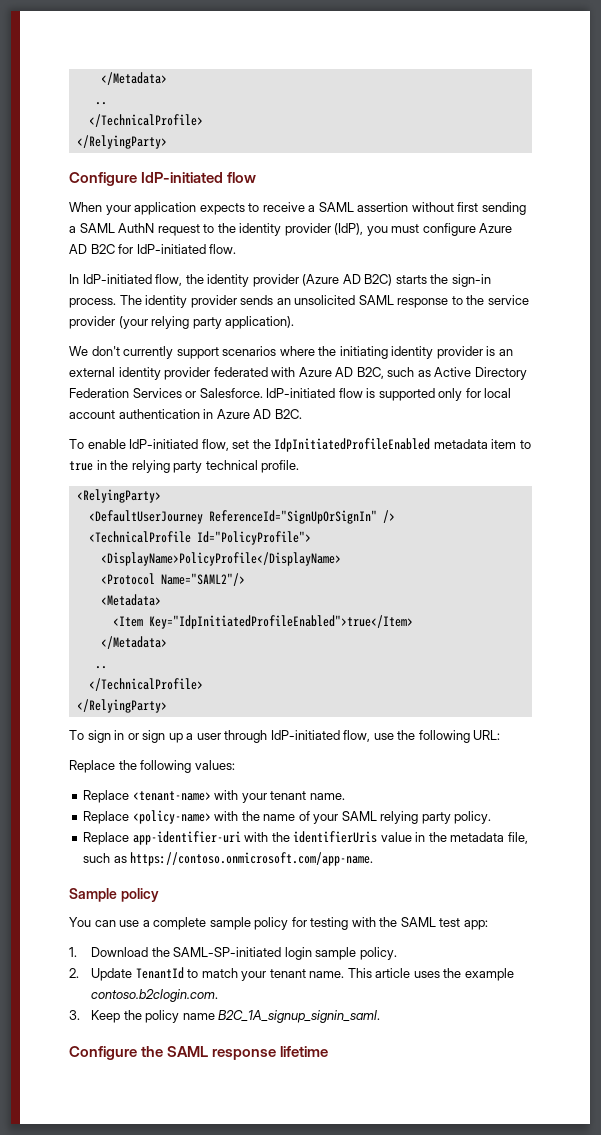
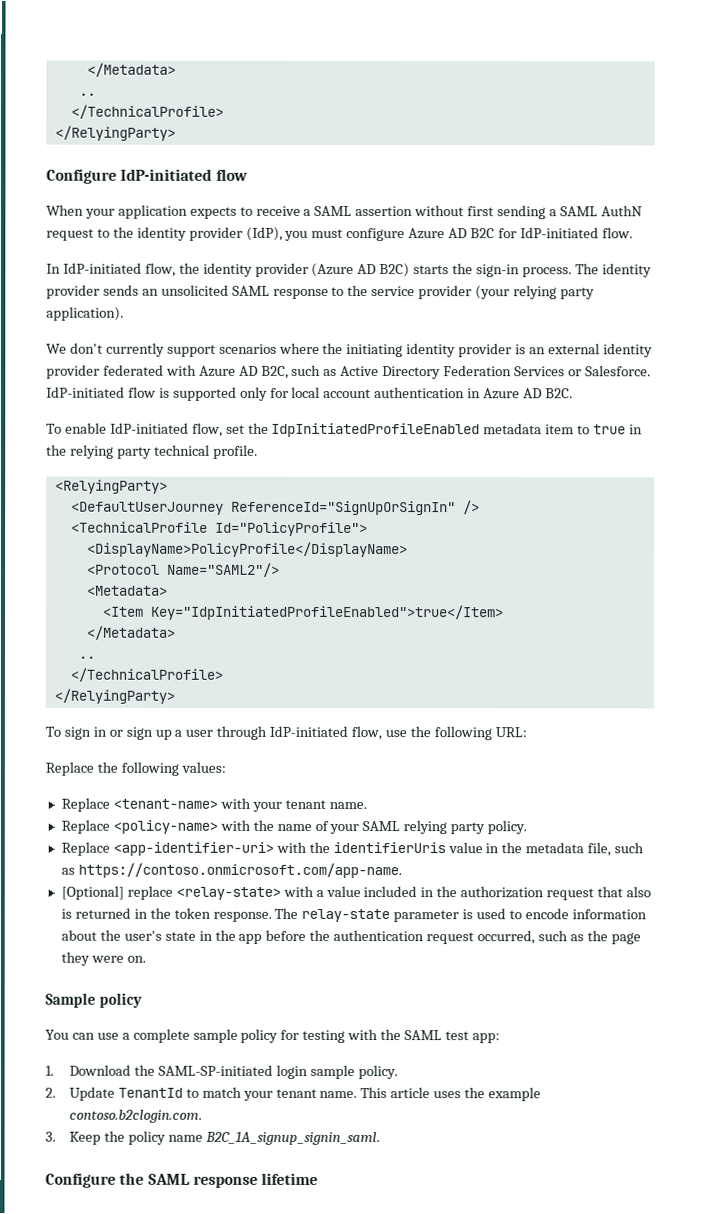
[132,831,241,845] app-identifier-uri -> [112,841,274,856] <app-identifier-uri>
(374, 859) none -> [60,885,651,901] [60,907,647,923] [60,929,641,945] [60,951,146,966] // [Optional] replace <relay-state> with a value included in the authorization request that also is returned in the token response. The relay-state parameter is used to encode information about the user's state in the app before the authentication request occurred, such as the page they were on.

